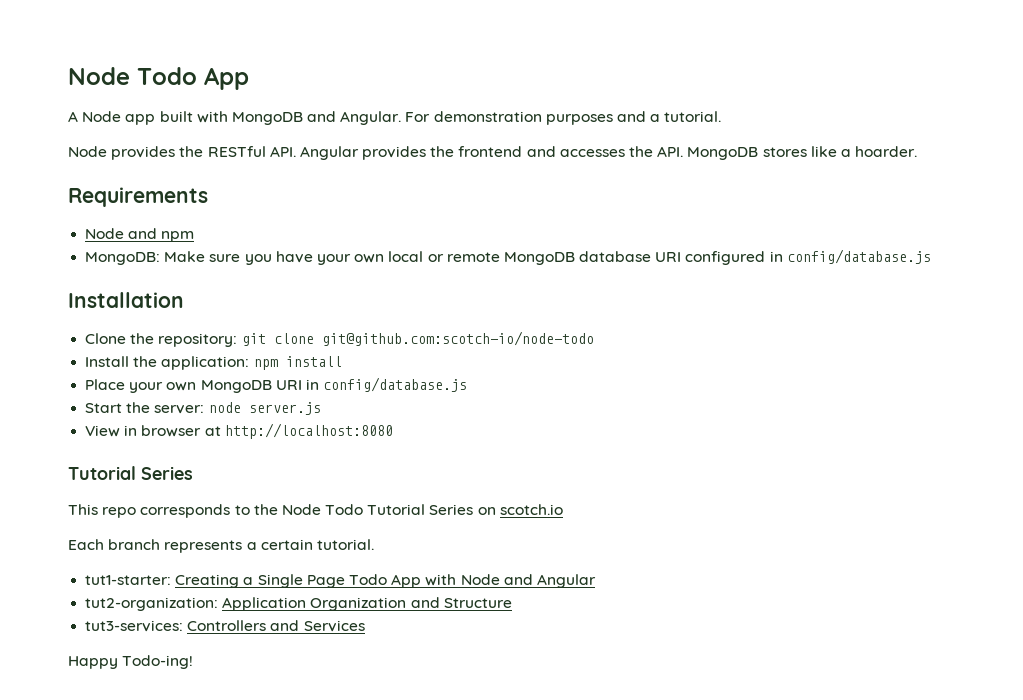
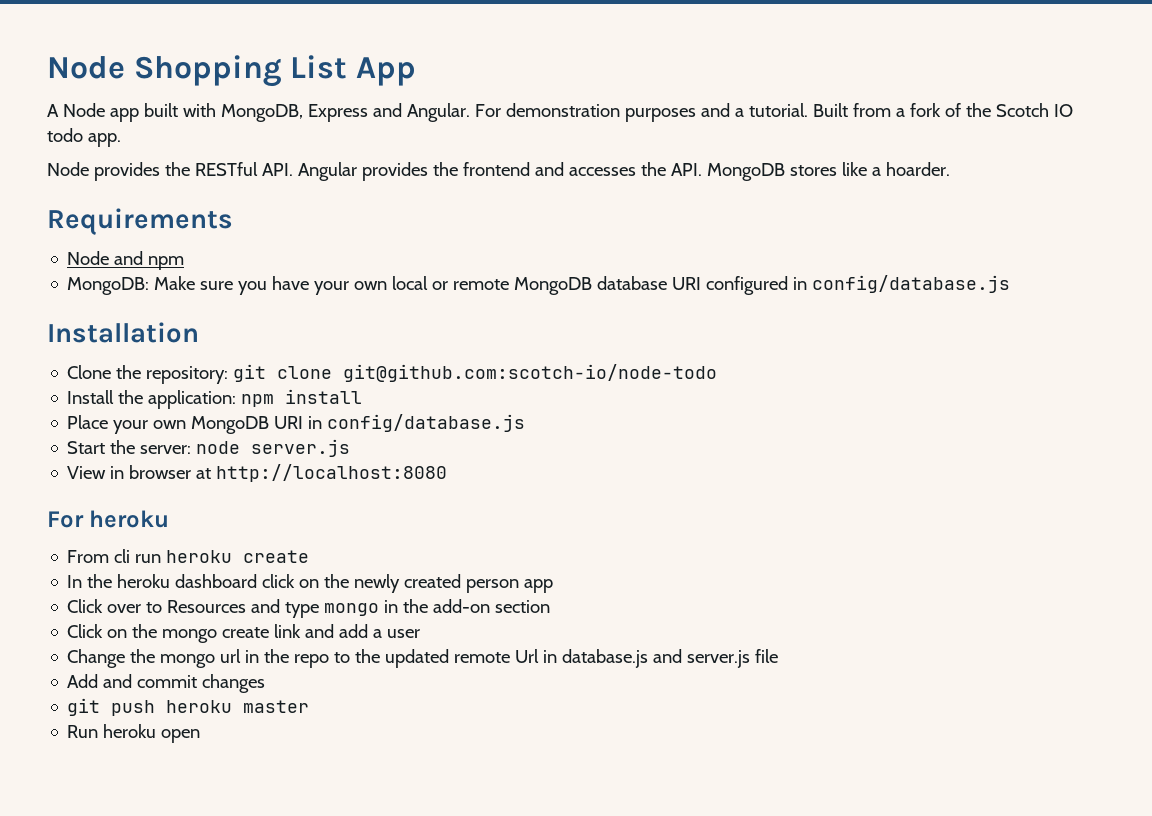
[68,67,197,85] Node Todo -> [47,55,348,87] Node Shopping List
[231,112,303,125] MongoDB -> [220,104,368,122] MongoDB, Express
(722, 116) none -> [812,103,1073,117] [47,128,121,147] Built from a fork of the Scotch IO todo app.
[68,466,193,480] [68,504,563,518] [68,539,374,553] [85,574,596,588] [85,597,512,611] [85,620,365,632] [68,655,194,669] Tutorial Series // This repo corresponds to the Node Todo Tutorial Series on scotch.io // Each branch represents a certain tutorial. // tut1-starter: Creating a Single Page Todo App with Node and Angular // tut2-organization: Application Organization and Structure // tut3-services: Controllers and Services // Happy Todo-ing! -> [47,510,170,528] [67,549,310,563] [67,574,554,593] [67,599,551,618] [67,624,421,643] [67,649,779,668] [67,674,266,693] [67,698,310,716] [67,724,201,743] For heroku // From cli run heroku create // In the heroku dashboard click on the newly created person app // Click over to Resources and type mongo in the add-on section // Click on the mongo create link and add a user // Change the mongo url in the repo to the updated remote Url in database.js and server.js file // Add and commit changes // git push heroku master // Run heroku open

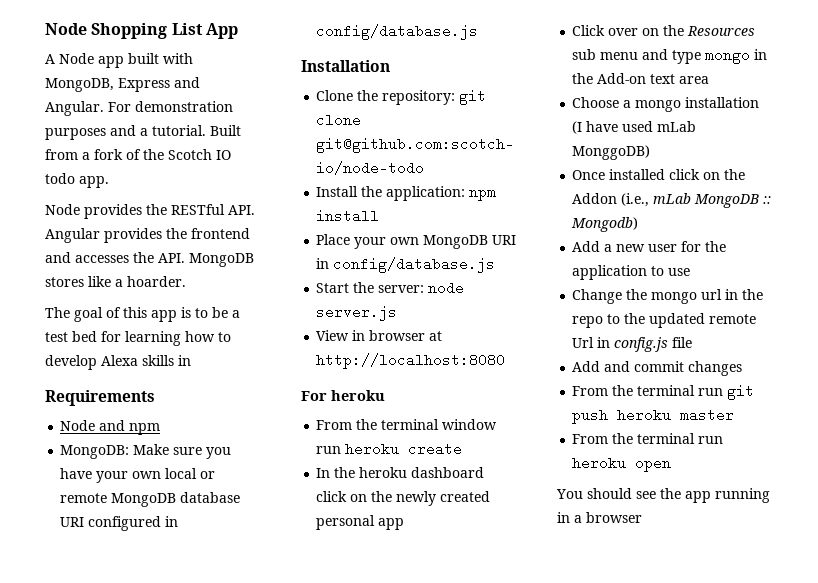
(950, 169) none -> [45,307,240,322] [45,331,231,346] [45,355,191,370] // The goal of this app is to be a test bed for learning how to develop Alexa skills in
[114,549,131,563] cli -> [356,419,498,430] the terminal window
[466,579,520,593] person -> [316,515,376,530] personal
[146,600,247,613] to Resources -> [642,25,756,36] [572,49,639,60] on the Resources sub menu
[433,599,551,613] [67,624,421,643] add-on section // Click on the mongo create link and add a user -> [597,73,710,84] [572,97,760,112] [572,121,697,134] [572,145,651,160] [572,169,746,180] [572,193,772,208] [571,217,639,232] [572,241,727,252] [572,265,691,280] Add-on text area // Choose a mongo installation (I have used mLab MonggoDB) // Once installed click on the Addon (i.e., mLab MongoDB :: Mongodb) // Add a new user for the application to use
[562,649,751,668] database.js and server.js -> [614,337,669,352] config.js
(266, 683) none -> [572,385,724,396] From the terminal run
[67,724,201,743] Run heroku open -> [572,433,724,444] [572,456,672,472] [556,488,770,503] [557,512,642,523] From the terminal run heroku open // You should see the app running in a browser

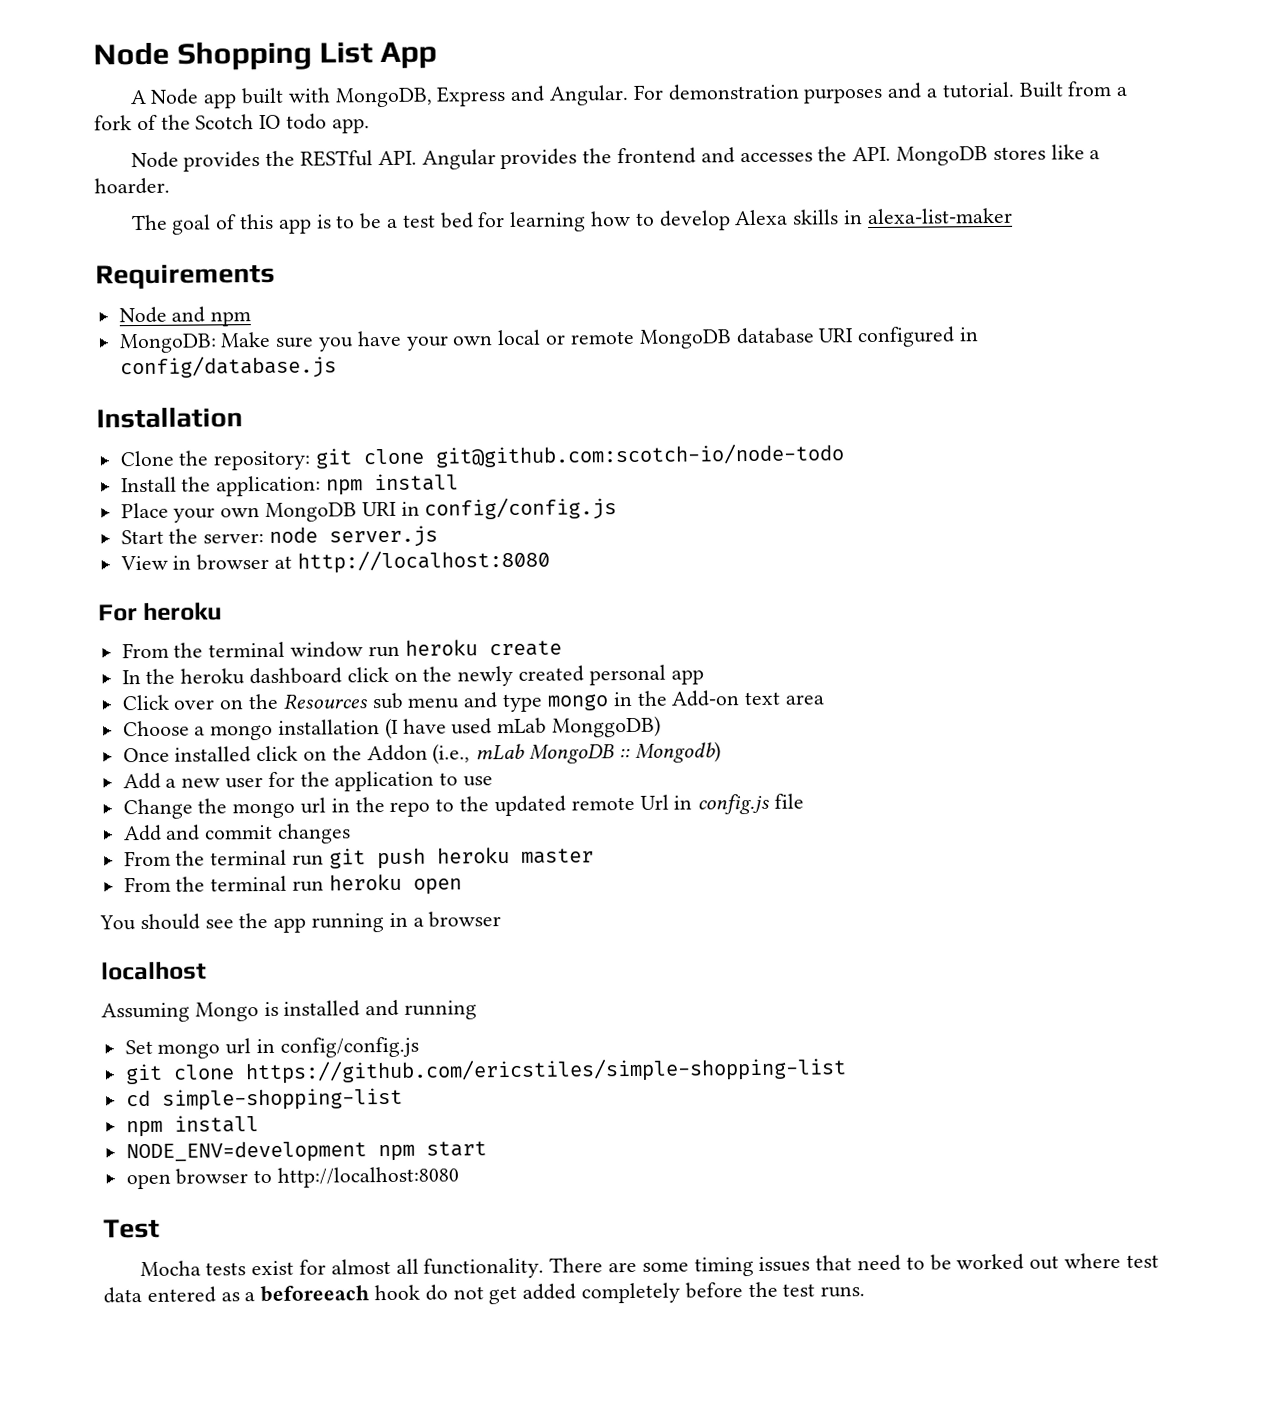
(191, 360) none -> [866,207,1013,225] alexa-list-maker
[333,257,496,273] config/database.js -> [424,497,618,521] config/config.js
(642, 517) none -> [101,961,207,981] [101,999,478,1023] [124,1036,419,1059] [124,1057,847,1085] [125,1087,403,1111] [125,1115,259,1138] [125,1140,487,1164] [125,1166,460,1190] [103,1218,160,1239] [139,1252,1159,1279] [103,1281,866,1305] // localhost // Assuming Mongo is installed and running // Set mongo url in config/config.js // git clone https://github.com/ericstiles/simple-shopping-list // cd simple-shopping-list // npm install // NODE_ENV=development npm start // open browser to http://localhost:8080 // Test // Mocha tests exist for almost all functionality. There are some timing issues that need to be worked out where test data entered as a beforeeach hook do not get added completely before the test runs.

